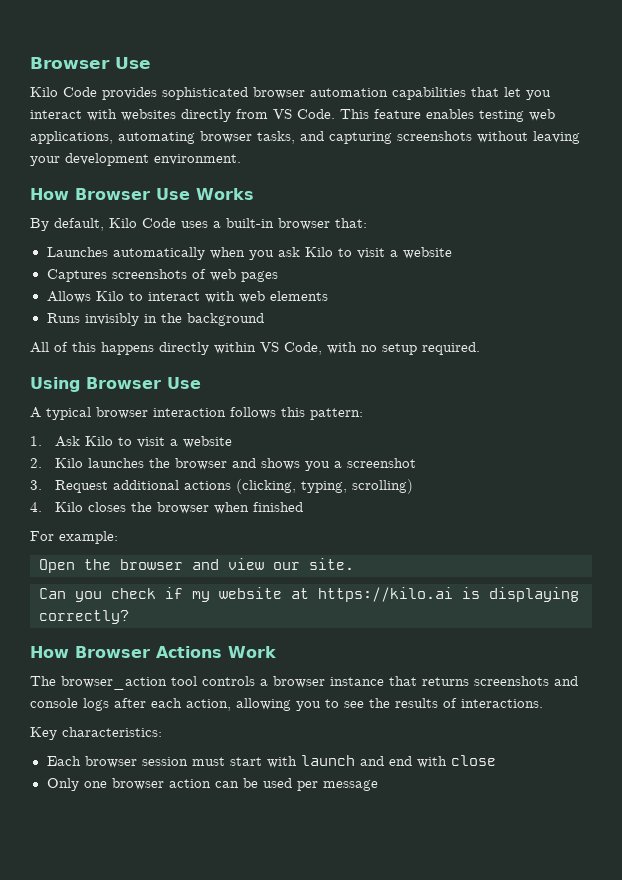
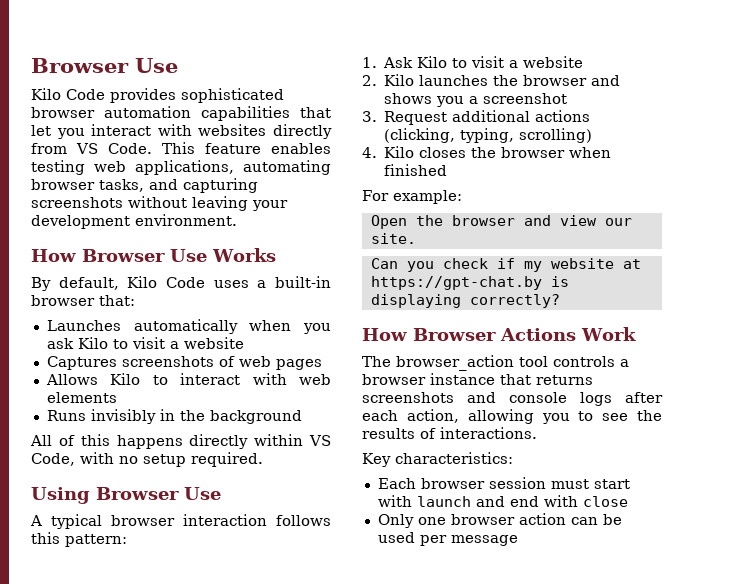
[318,587,453,602] https://kilo.ai -> [370,276,542,290] https://gpt-chat.by

